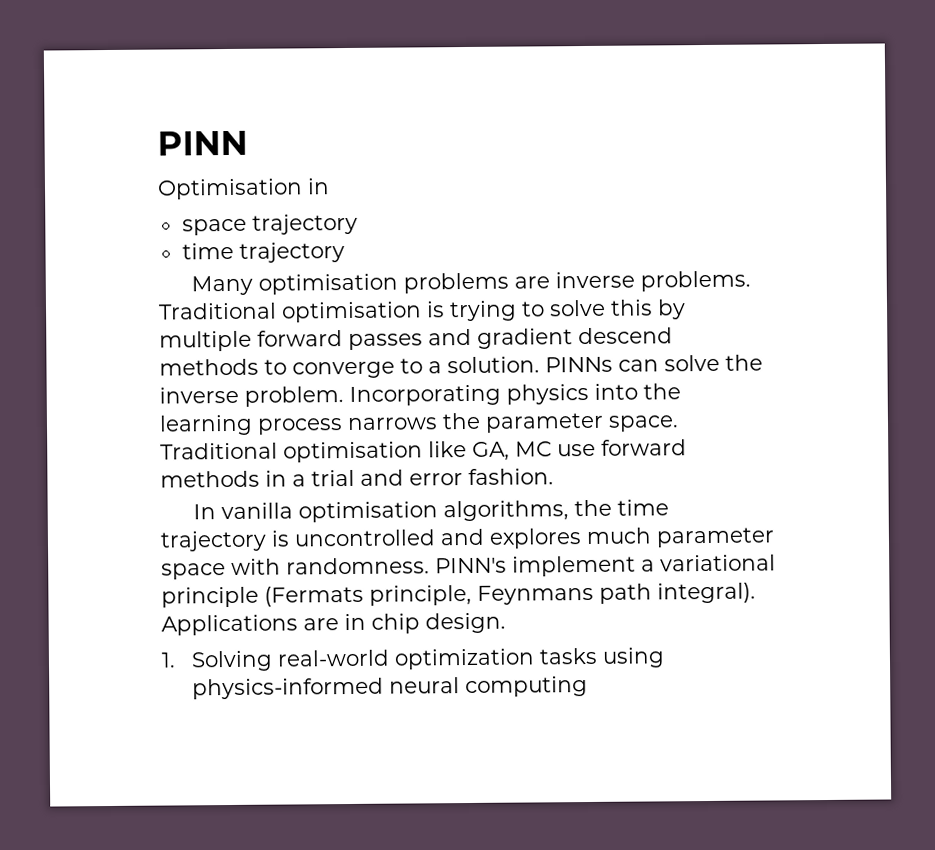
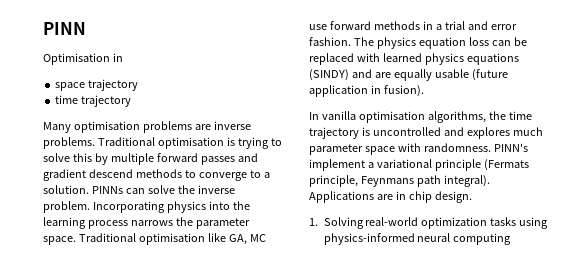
(554, 476) none -> [353,37,527,49] [309,53,519,65] [309,69,508,81] [309,85,424,97] The physics equation loss can be replaced with learned physics equations (SINDY) and are equally usable (future application in fusion).

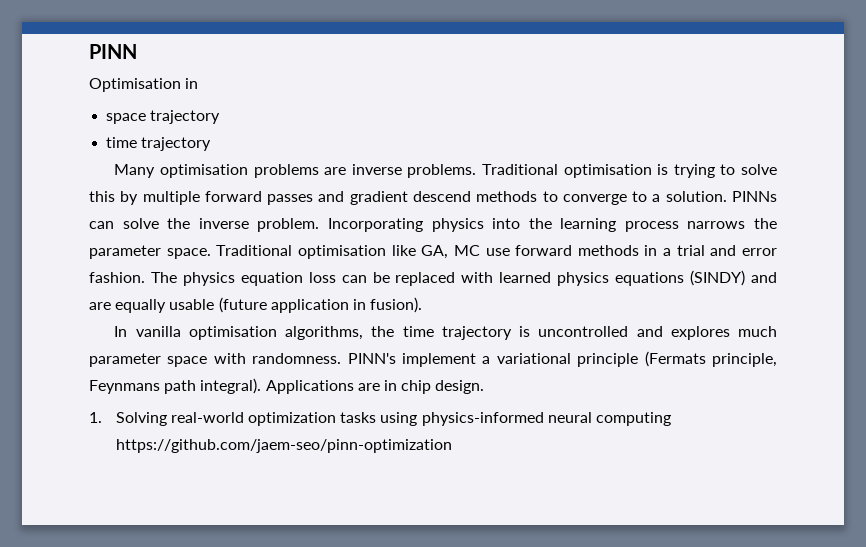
(512, 239) none -> [115,439,452,453] https://github.com/jaem-seo/pinn-optimization

